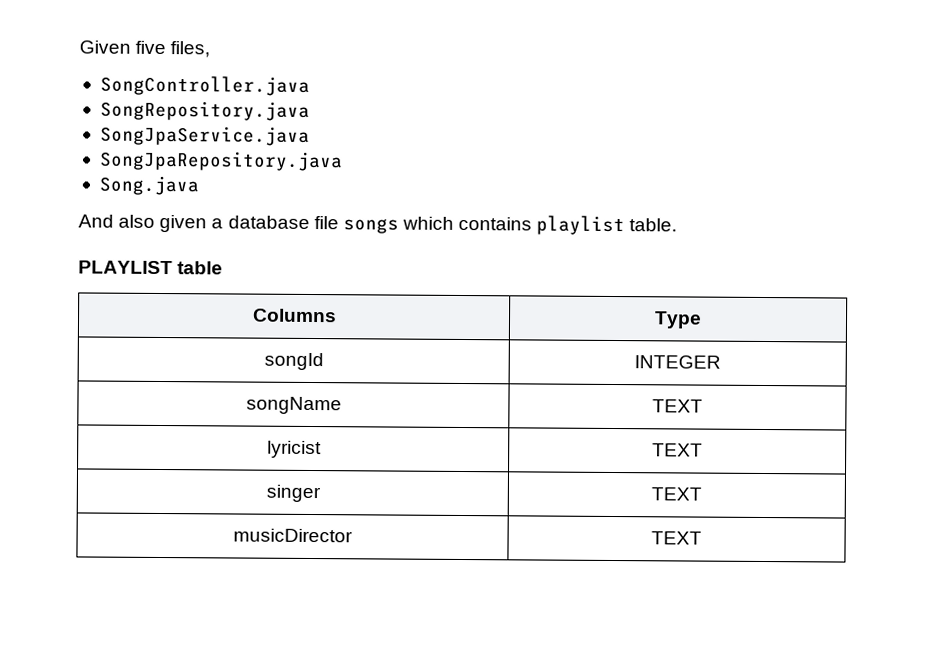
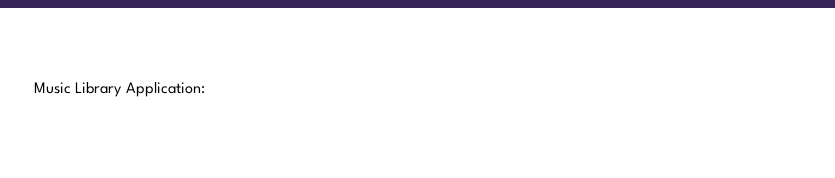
[79,40,211,58] [99,75,310,96] [99,100,310,121] [99,125,310,146] [99,150,343,172] [98,175,199,196] [78,214,678,236] [78,260,224,275] [252,308,337,323] [654,311,702,329] [263,352,324,371] [634,355,721,369] [245,396,342,415] [652,399,703,413] [266,440,322,459] [652,443,703,457] [265,484,321,503] [651,487,702,501] [233,528,353,543] [651,531,702,545] Given five files, // SongController.java // SongRepository.java // SongJpaService.java // SongJpaRepository.java // Song.java // And also given a database file songs which contains playlist table. // PLAYLIST table // Columns | Type // songId | INTEGER // songName | TEXT // lyricist | TEXT // singer | TEXT // musicDirector | TEXT -> [34,82,205,97] Music Library Application:

